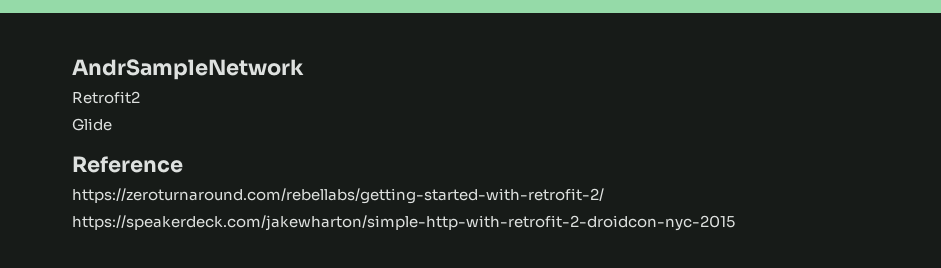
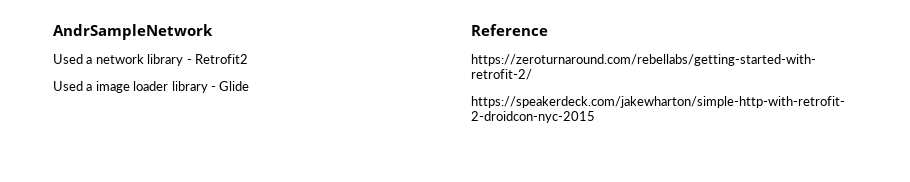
[72,91,140,104] Retrofit2 // -> [53,54,248,66] [53,81,216,93] Used a network library - Retrofit2 // Used a image loader library -

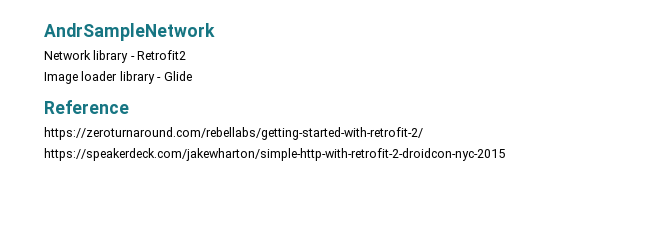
[53,54,144,64] Used a network -> [44,50,91,60] Network
[53,81,130,93] Used a image -> [44,72,78,84] Image

